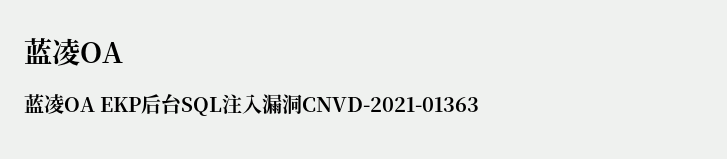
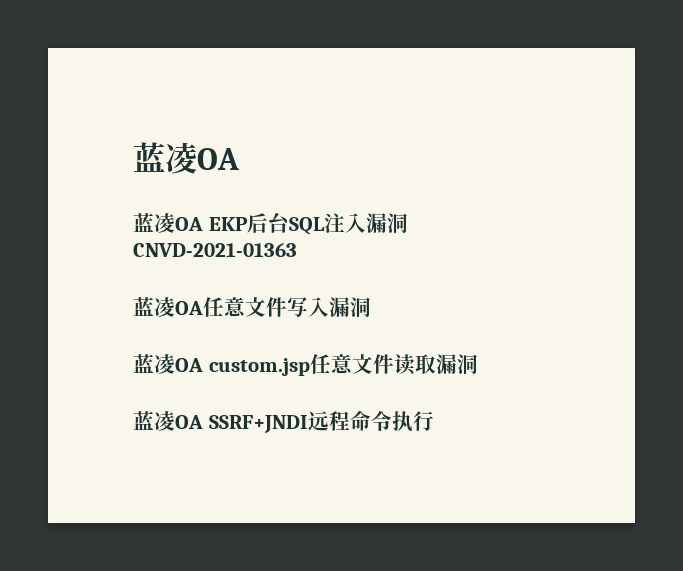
(480, 104) none -> [133,297,371,318] [133,354,478,376] [133,411,434,433] // 蓝凌OA任意文件写入漏洞 // 蓝凌OA custom.jsp任意文件读取漏洞 // 蓝凌OA SSRF+JNDI远程命令执行

